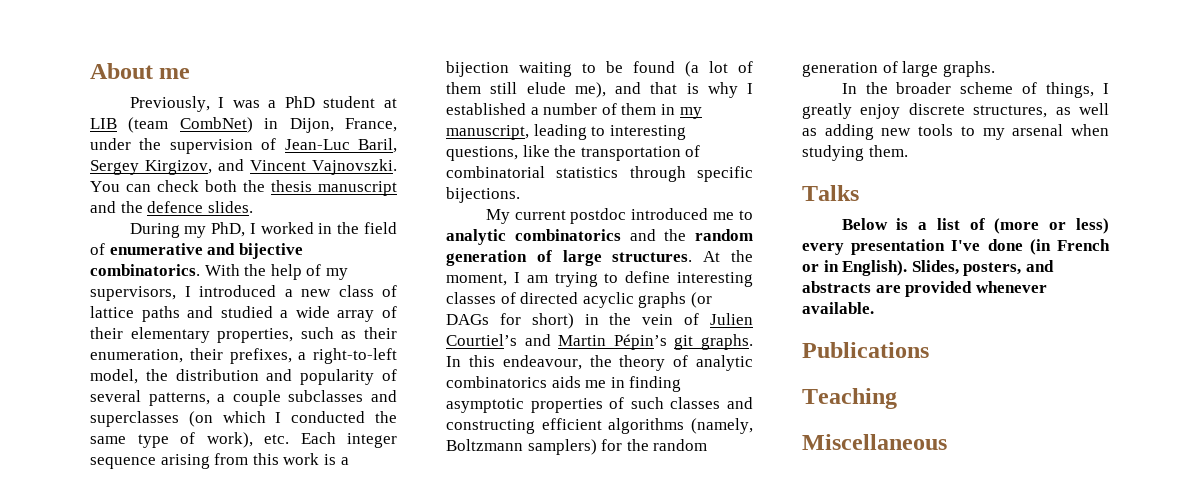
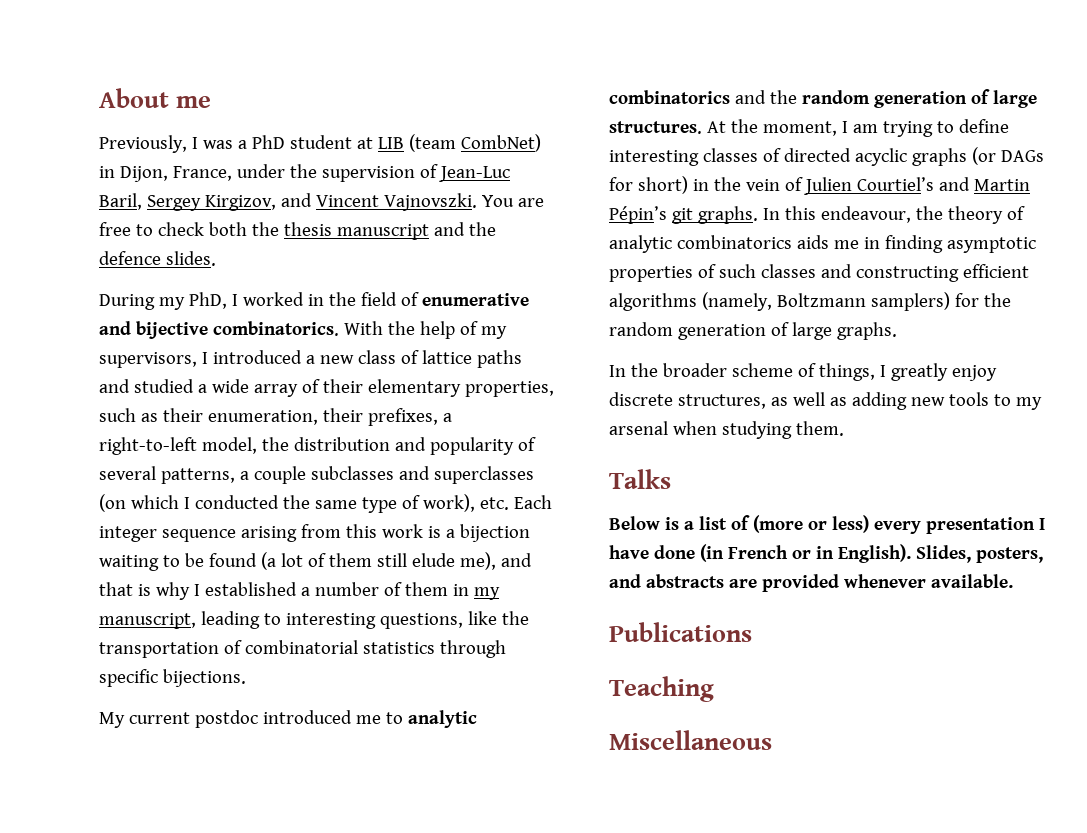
[126,184,151,192] can -> [517,198,544,207] [99,222,153,236] are free to
[951,240,981,251] I've -> [1038,518,1045,530] [609,545,649,559] I have

